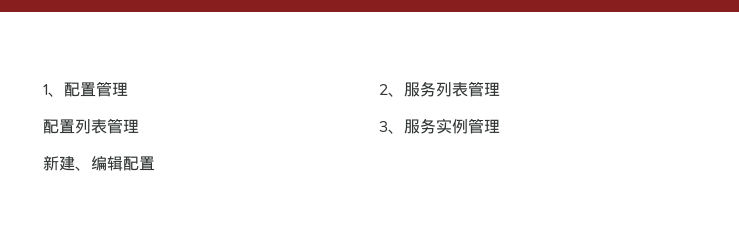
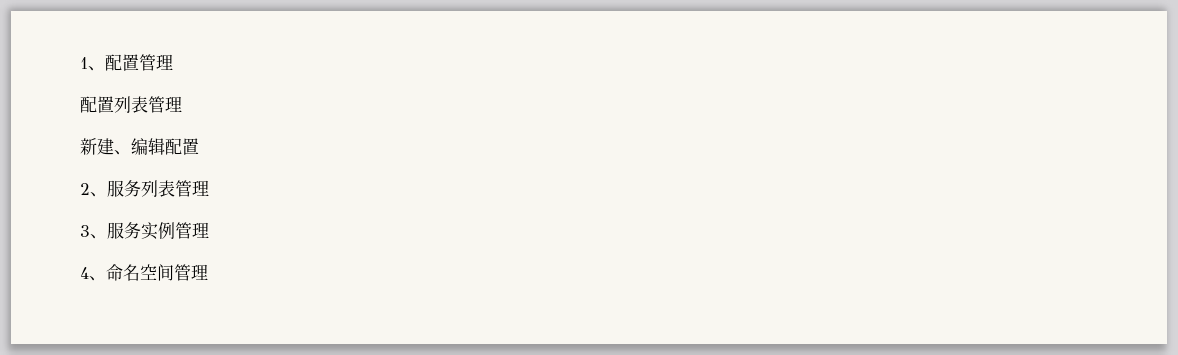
(500, 126) none -> [80,264,208,281] // 4、命名空间管理

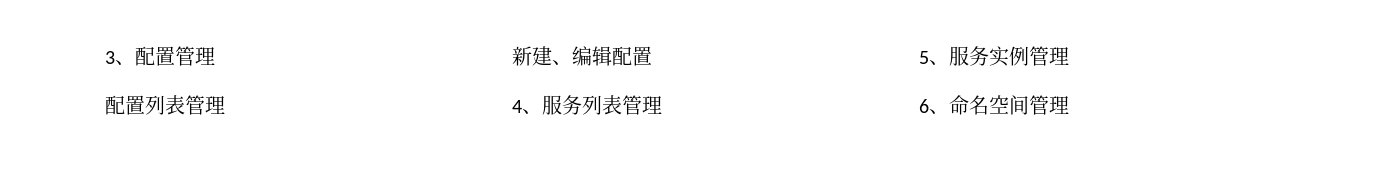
[80,57,88,69] 1 -> [105,51,115,64] 3
[80,183,90,195] 2 -> [512,100,522,113] 4
[80,225,90,237] 3 -> [919,51,929,64] 5
[80,267,89,279] 4 -> [919,99,929,113] 6

